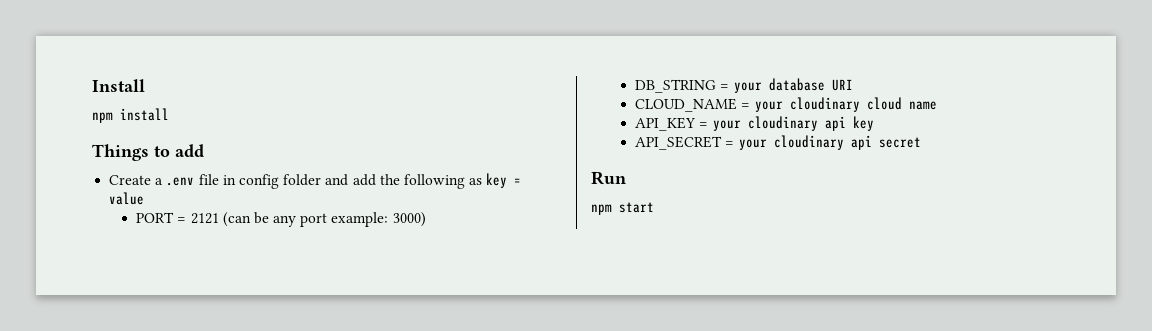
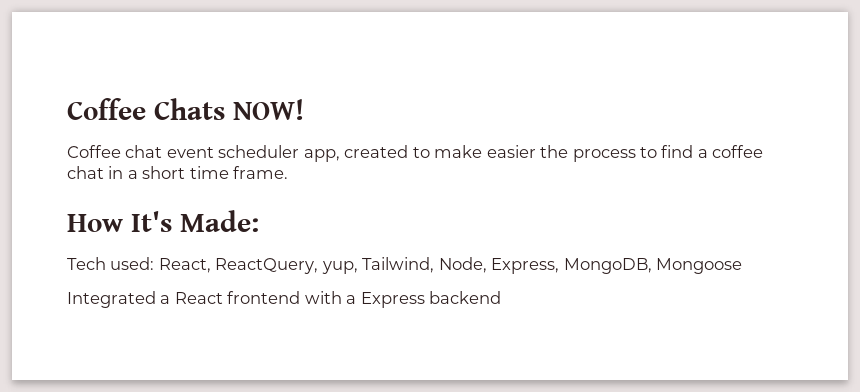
[92,79,145,92] [92,108,169,123] [92,144,204,161] [109,173,522,189] [109,192,145,205] [136,212,426,227] [635,78,853,93] [635,97,937,112] [635,116,874,131] [635,135,921,150] [591,171,626,185] [591,202,654,215] Install // npm install // Things to add // Create a .env file in config folder and add the following as key = value // PORT = 2121 (can be any port example: 3000) // DB_STRING = your database URI // CLOUD_NAME = your cloudinary cloud name // API_KEY = your cloudinary api key // API_SECRET = your cloudinary api secret // Run // npm start -> [67,98,304,120] [67,145,764,162] [67,166,289,179] [67,210,259,232] [67,257,743,274] [67,291,502,308] Coffee Chats NOW! // Coffee chat event scheduler app, created to make easier the process to find a coffee chat in a short time frame. // How It's Made: // Tech used: React, ReactQuery, yup, Tailwind, Node, Express, MongoDB, Mongoose // Integrated a React frontend with a Express backend

